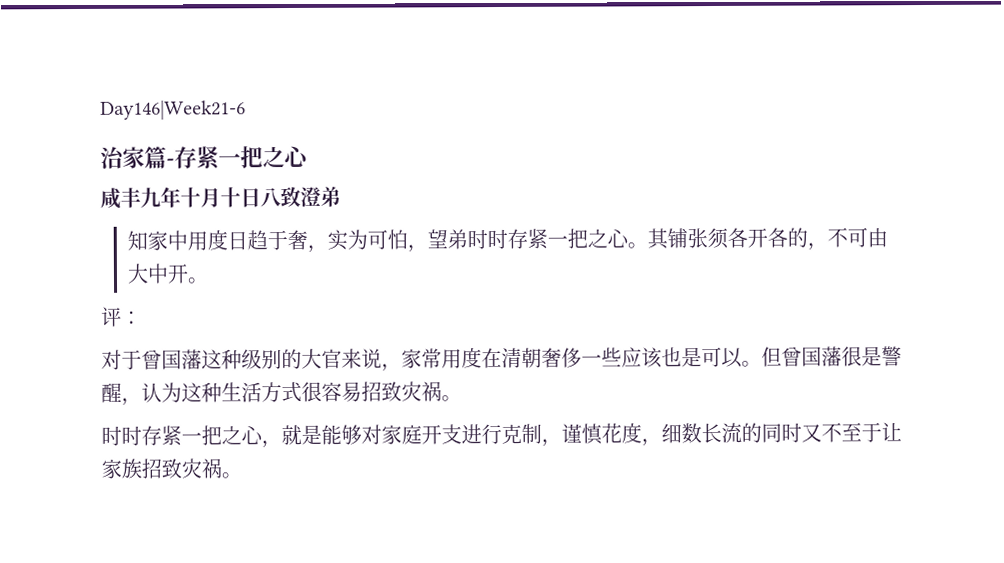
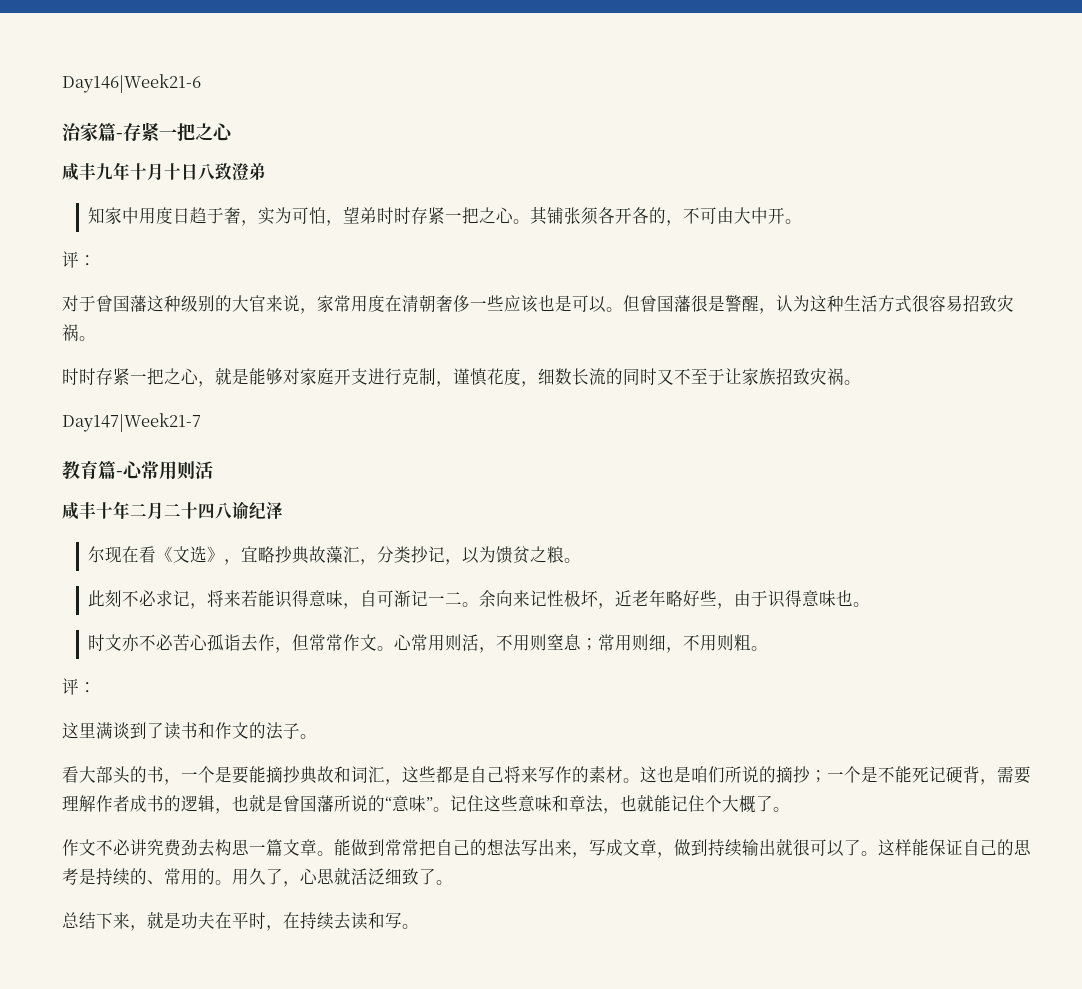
(242, 475) none -> [62,413,201,432] [62,461,213,480] [62,501,283,520] [87,546,581,565] [87,589,870,609] [87,634,768,653] [62,678,96,695] [62,722,317,740] [62,766,1031,785] [62,795,790,814] [62,839,1031,858] [62,868,453,887] [62,912,419,931] // Day147|Week21-7 // 教育篇-心常用则活 // 咸丰十年二月二十四八谕纪泽 // 尔现在看《文选》，宜略抄典故藻汇，分类抄记，以为馈贫之粮。 // 此刻不必求记，将来若能识得意味，自可渐记一二。余向来记性极坏，近老年略好些，由于识得意味也。 // 时文亦不必苦心孤诣去作，但常常作文。心常用则活，不用则窒息；常用则细，不用则粗。 // 评： // 这里满谈到了读书和作文的法子。 // 看大部头的书，一个是要能摘抄典故和词汇，这些都是自己将来写作的素材。这也是咱们所说的摘抄；一个是不能死记硬背，需要理解作者成书的逻辑，也就是曾国藩所说的“意味”。记住这些意味和章法，也就能记住个大概了。 // 作文不必讲究费劲去构思一篇文章。能做到常常把自己的想法写出来，写成文章，做到持续输出就很可以了。这样能保证自己的思考是持续的、常用的。用久了，心思就活泛细致了。 // 总结下来，就是功夫在平时，在持续去读和写。

